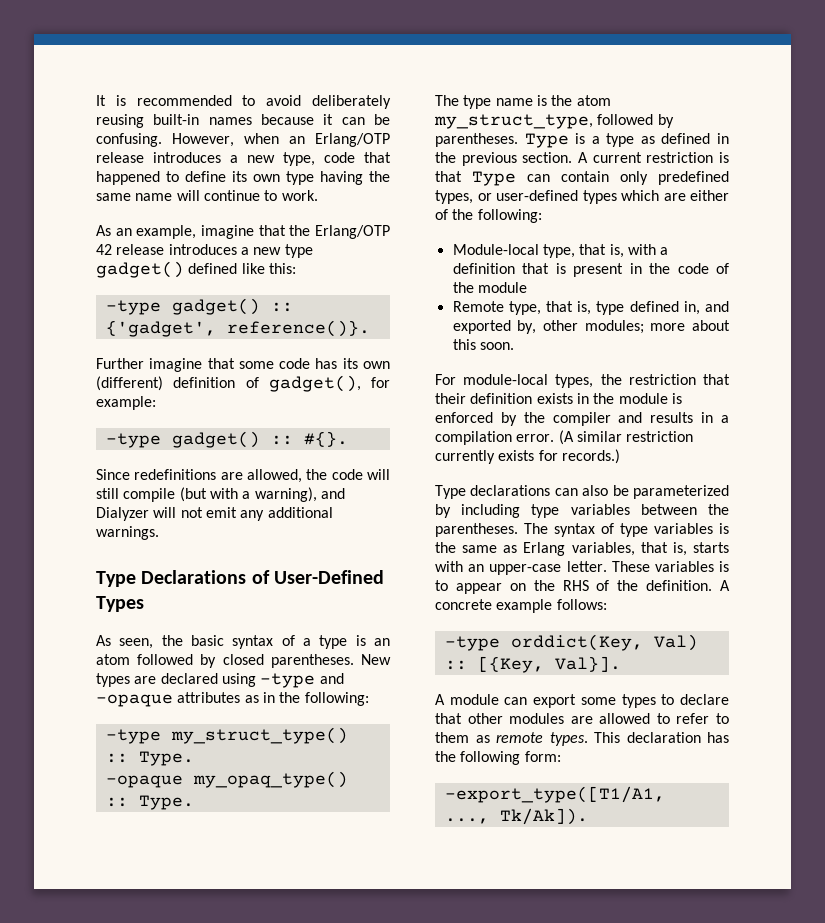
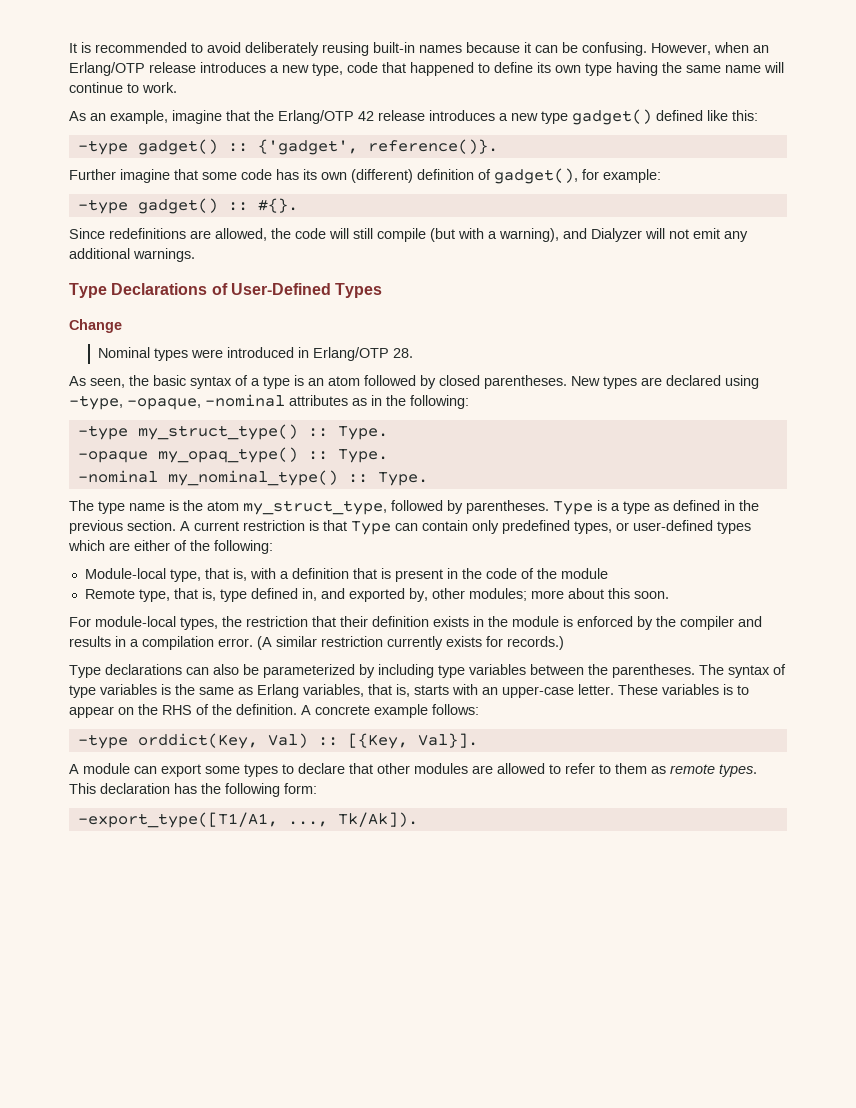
(144, 604) none -> [69,319,122,333] [97,347,413,361] // Change // Nominal types were introduced in Erlang/OTP 28.
[260,673,344,688] [96,694,173,707] -type and -opaque -> [69,394,285,410] -type, -opaque, -nominal
(194, 802) none -> [77,470,428,486] // -nominal my_nominal_type() :: Type.

